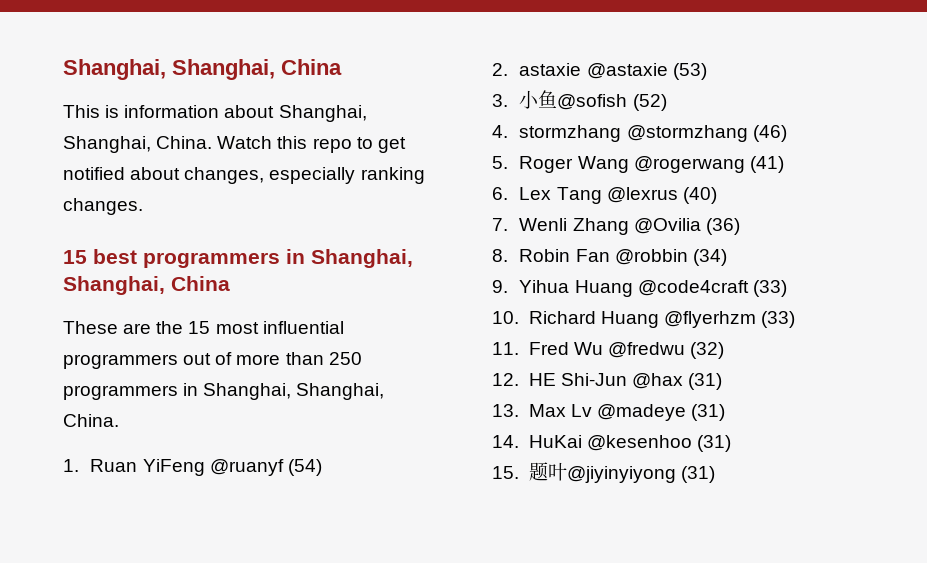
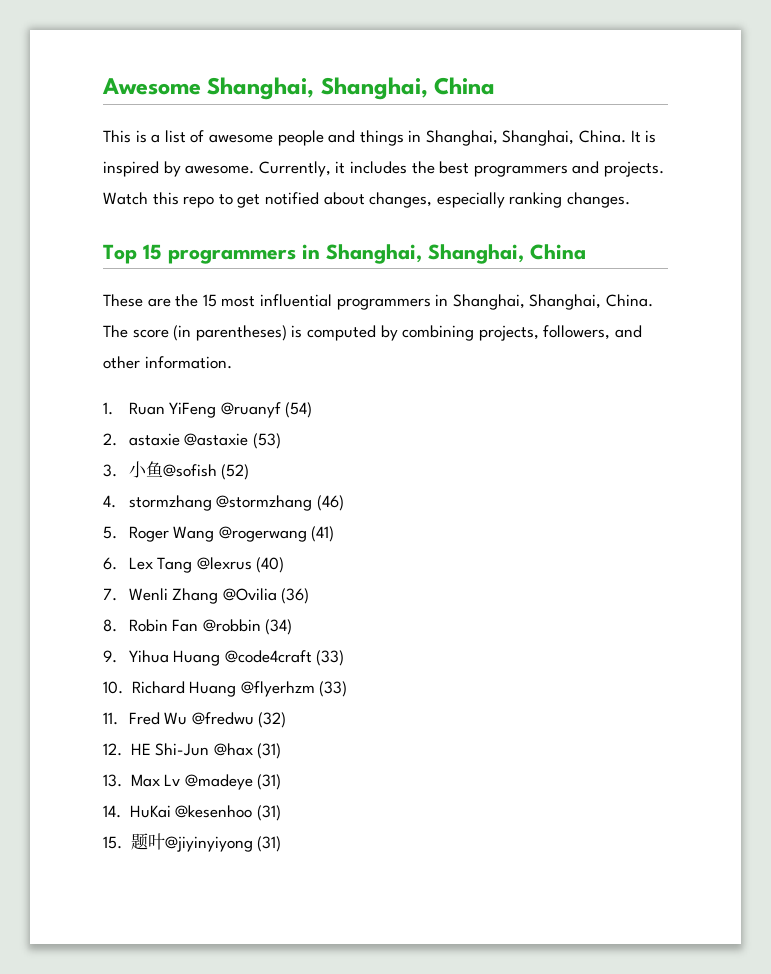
(63, 69) none -> [102,78,201,95] Awesome
[124,105,367,122] [63,136,213,153] information about Shanghai, Shanghai, China. -> [151,130,657,146] [103,161,664,177] a list of awesome people and things in Shanghai, Shanghai, China. It is inspired by awesome. Currently, it includes the best programmers and projects.
[63,249,137,264] 15 best -> [103,244,162,264] Top 15
[183,352,362,365] [63,383,385,400] [63,414,119,427] out of more than 250 programmers in Shanghai, Shanghai, China. -> [435,294,653,310] [103,325,642,341] [103,356,232,369] in Shanghai, Shanghai, China. The score (in parentheses) is computed by combining projects, followers, and other information.

